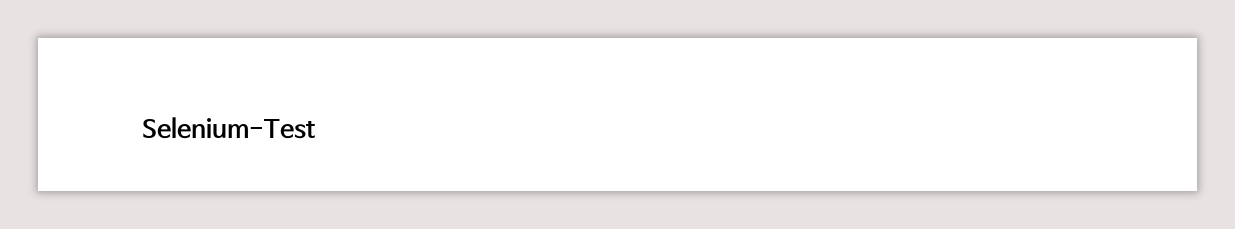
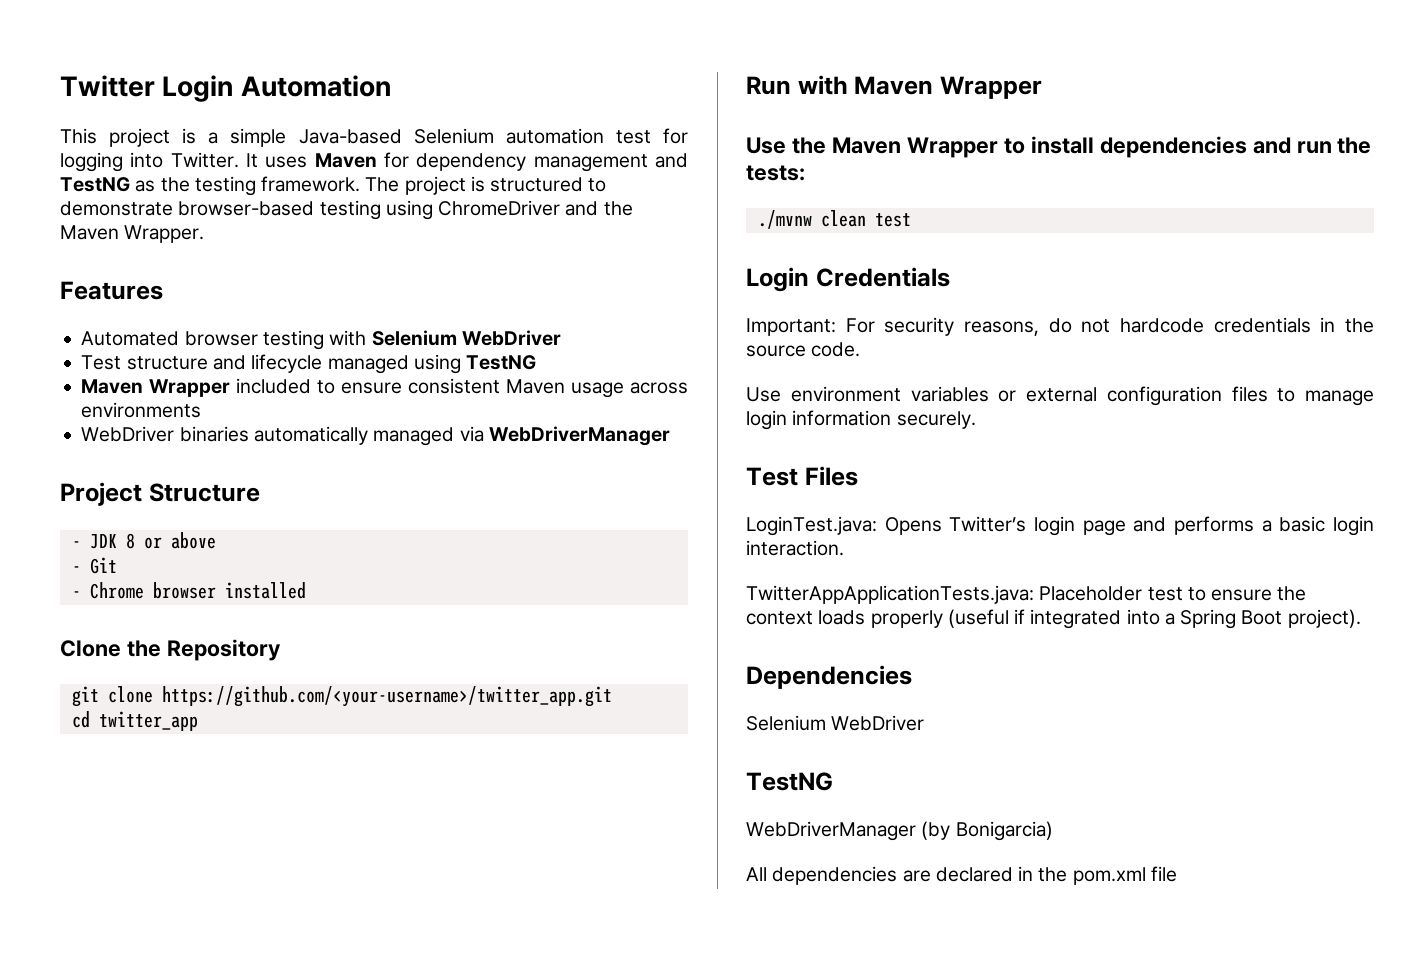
[142,117,315,139] Selenium-Test -> [60,75,391,102] [60,128,688,147] [60,152,688,172] [60,176,607,196] [60,200,633,220] [60,225,205,243] [60,281,163,300] [81,330,561,350] [81,354,537,374] [81,378,689,398] [81,402,202,418] [81,426,670,446] [60,482,260,506] [71,532,216,549] [71,557,117,574] [71,582,306,599] [60,639,281,661] [71,686,612,707] [71,711,198,731] [746,75,1042,99] [746,136,1372,158] [746,165,805,181] [757,210,911,229] [746,267,950,292] [746,317,1374,336] [746,342,861,357] [746,386,1374,406] [746,410,976,430] [746,466,858,486] [746,516,1374,536] [746,540,844,556] [746,585,1307,604] [746,609,1361,629] [746,665,912,689] [746,715,925,731] [746,772,833,791] [746,821,1053,841] [746,866,1177,885] Twitter Login Automation // This project is a simple Java-based Selenium automation test for logging into Twitter. It uses Maven for dependency management and TestNG as the testing framework. The project is structured to demonstrate browser-based testing using ChromeDriver and the Maven Wrapper. // Features // Automated browser testing with Selenium WebDriver // Test structure and lifecycle managed using TestNG // Maven Wrapper included to ensure consistent Maven usage across environments // WebDriver binaries automatically managed via WebDriverManager // Project Structure // - JDK 8 or above // - Git // - Chrome browser installed // Clone the Repository // git clone https://github.com/<your-username>/twitter_app.git // cd twitter_app // Run with Maven Wrapper // Use the Maven Wrapper to install dependencies and run the tests: // ./mvnw clean test // Login Credentials // Important: For security reasons, do not hardcode credentials in the source code. // Use environment variables or external configuration files to manage login information securely. // Test Files // LoginTest.java: Opens Twitter’s login page and performs a basic login interaction. // TwitterAppApplicationTests.java: Placeholder test to ensure the context loads properly (useful if integrated into a Spring Boot project). // Dependencies // Selenium WebDriver // TestNG // WebDriverManager (by Bonigarcia) // All dependencies are declared in the pom.xml file

